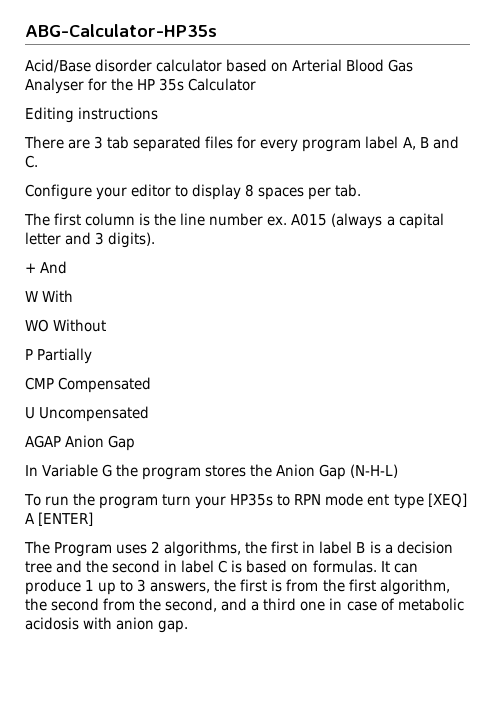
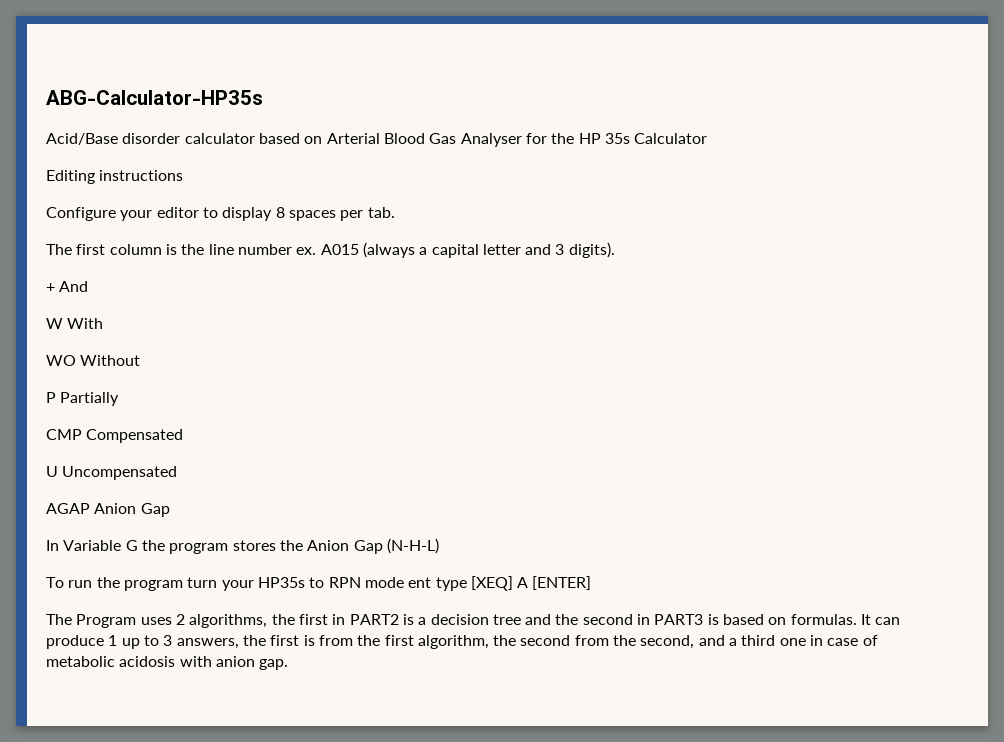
[24,136,459,152] [25,155,38,168] // There are 3 tab separated files for every program label A, B and C. -> (184, 175) none
[319,541,366,554] label B -> [349,614,399,625] PART2
[181,560,228,573] label C -> [654,614,704,625] PART3

